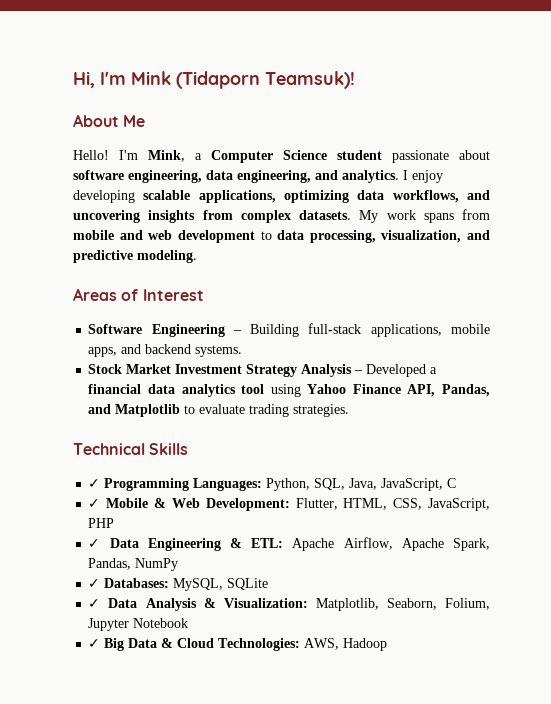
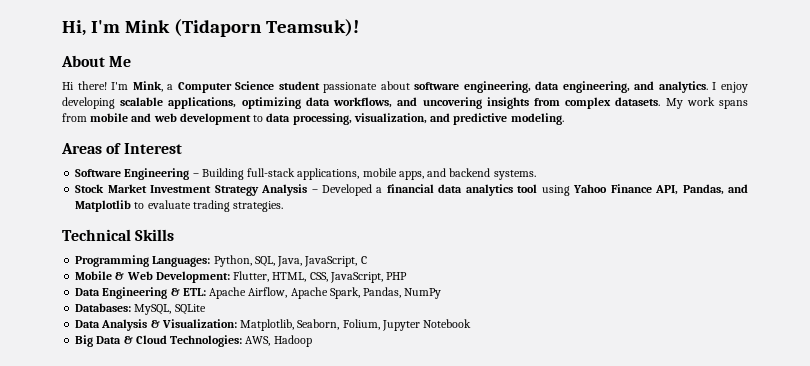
[73,150,109,160] Hello! -> [62,81,107,90] Hi there!
[88,479,101,488] ✓ -> (175, 235) none
[88,499,101,508] ✓ -> (367, 260) none
[88,539,101,548] ✓ -> (408, 276) none
[88,579,101,588] ✓ -> (442, 293) none
[88,599,101,608] ✓ -> (206, 309) none
[88,639,101,648] ✓ -> (472, 323) none

